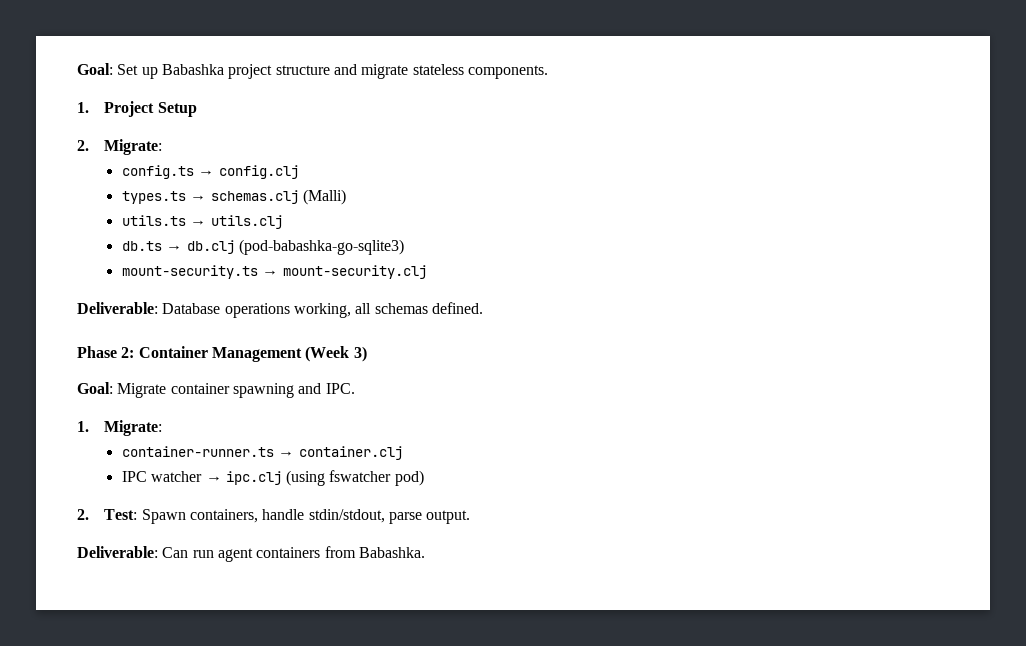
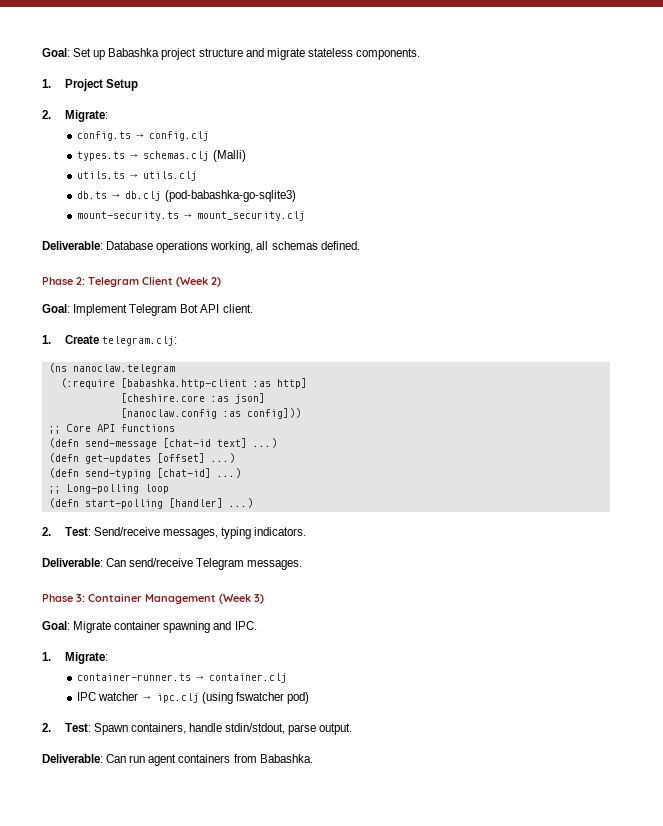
[282,265,427,279] mount-security.clj -> [197,211,306,221] mount_security.clj
(135, 352) none -> [88,276,221,287] [42,304,253,316] [42,335,177,346] [48,363,175,374] [60,378,307,389] [120,393,265,404] [120,408,301,419] [48,424,175,434] [48,438,277,449] [48,453,235,464] [48,468,241,479] [48,484,169,494] [48,498,253,509] [42,527,306,539] [42,558,303,570] [42,594,85,602] Telegram Client (Week 2) // Goal: Implement Telegram Bot API client. // 1. Create telegram.clj: // (ns nanoclaw.telegram // (:require [babashka.http-client :as http] // [cheshire.core :as json] // [nanoclaw.config :as config])) // ;; Core API functions // (defn send-message [chat-id text] ...) // (defn get-updates [offset] ...) // (defn send-typing [chat-id] ...) // ;; Long-polling loop // (defn start-polling [handler] ...) // 2. Test: Send/receive messages, typing indicators. // Deliverable: Can send/receive Telegram messages. // Phase 3:

